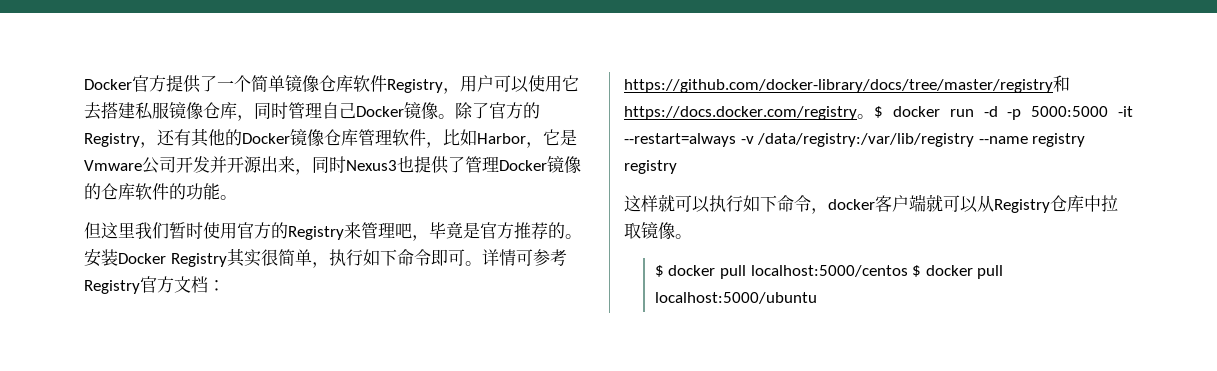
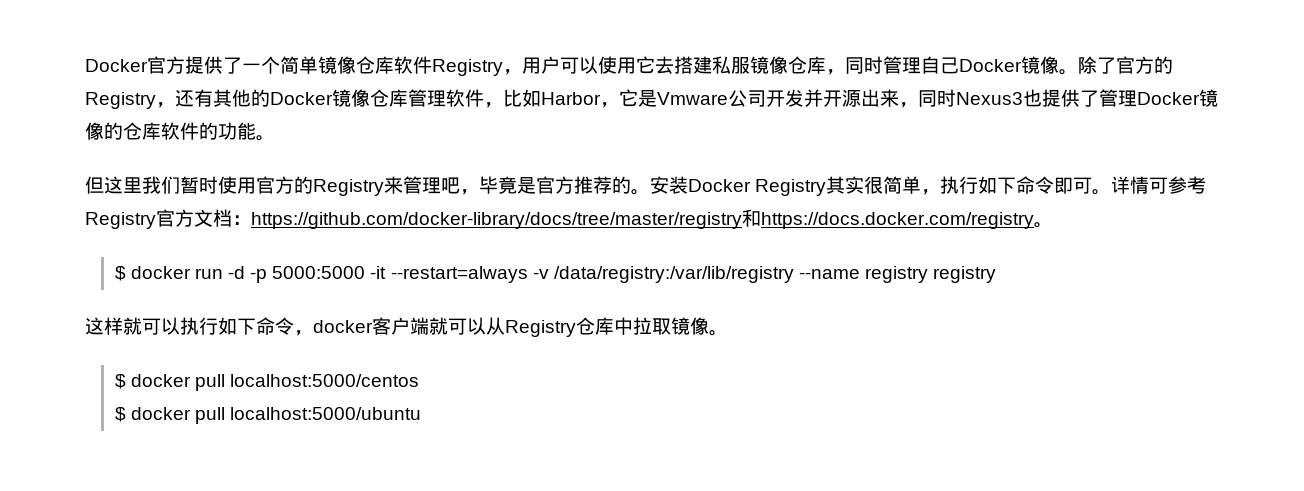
(874, 116) none -> (1053, 225) //
(908, 271) none -> (420, 380) //

